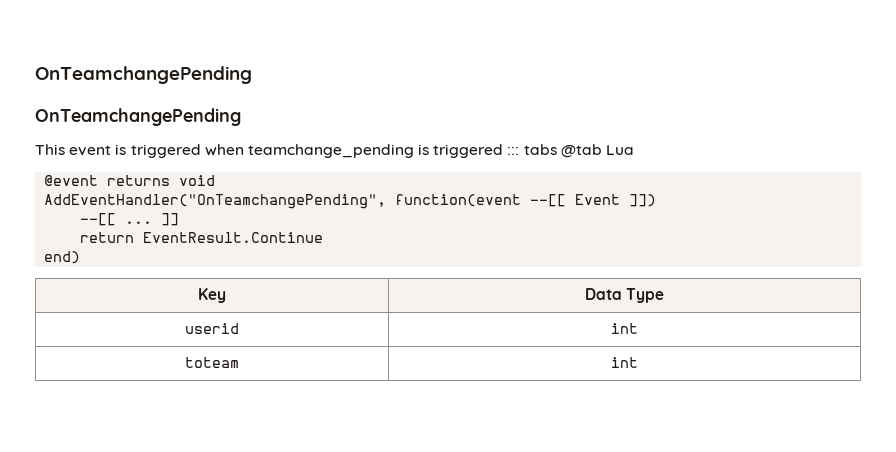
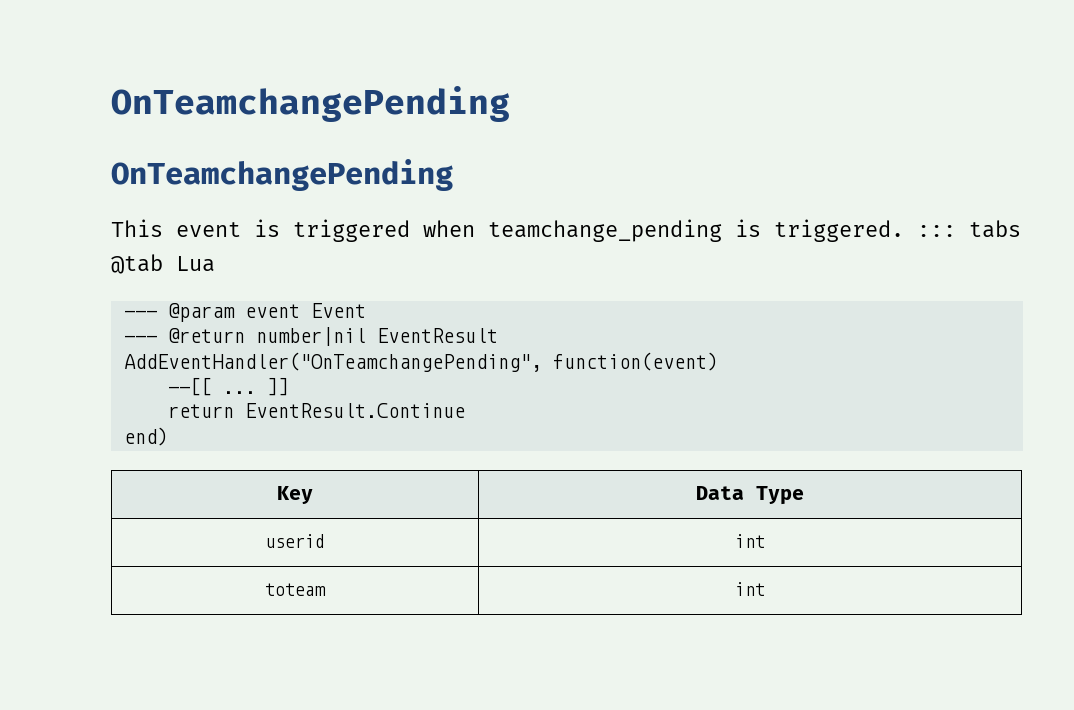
[433,144,504,158] triggered -> [774,219,904,242] triggered.
[44,175,216,186] [44,194,657,209] @event returns void // AddEventHandler("OnTeamchangePending", function(event --[[ Event ]]) -> [123,303,366,322] [123,327,498,346] [123,352,718,372] --- @param event Event // --- @return number|nil EventResult // AddEventHandler("OnTeamchangePending", function(event)

